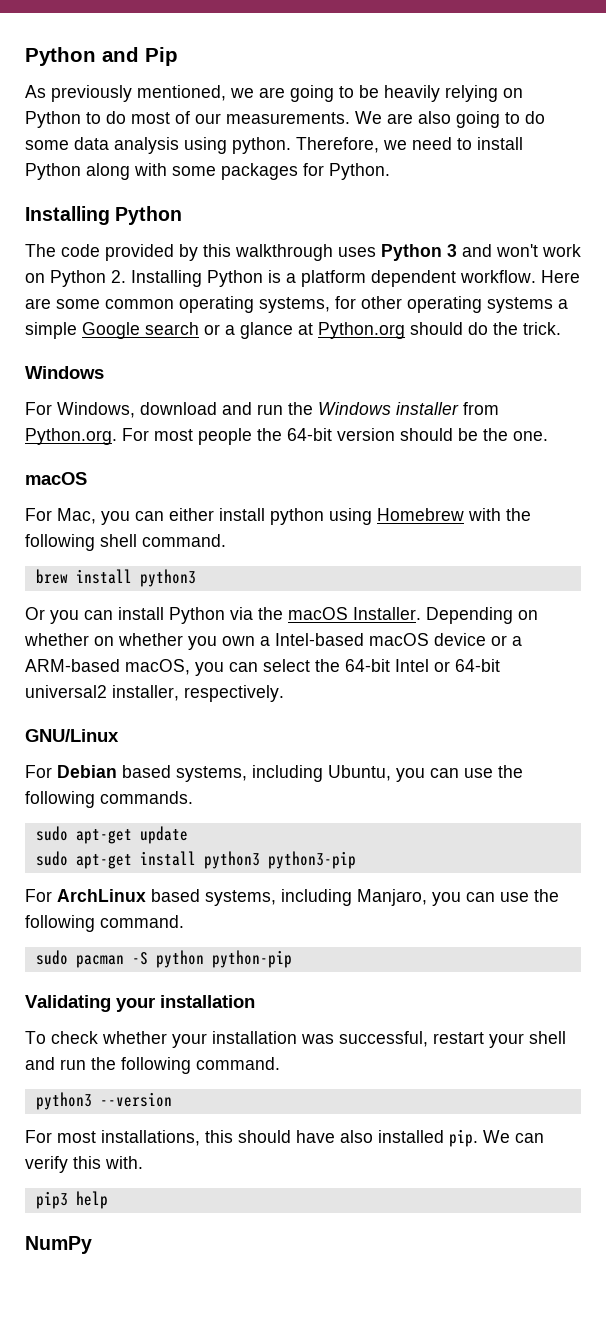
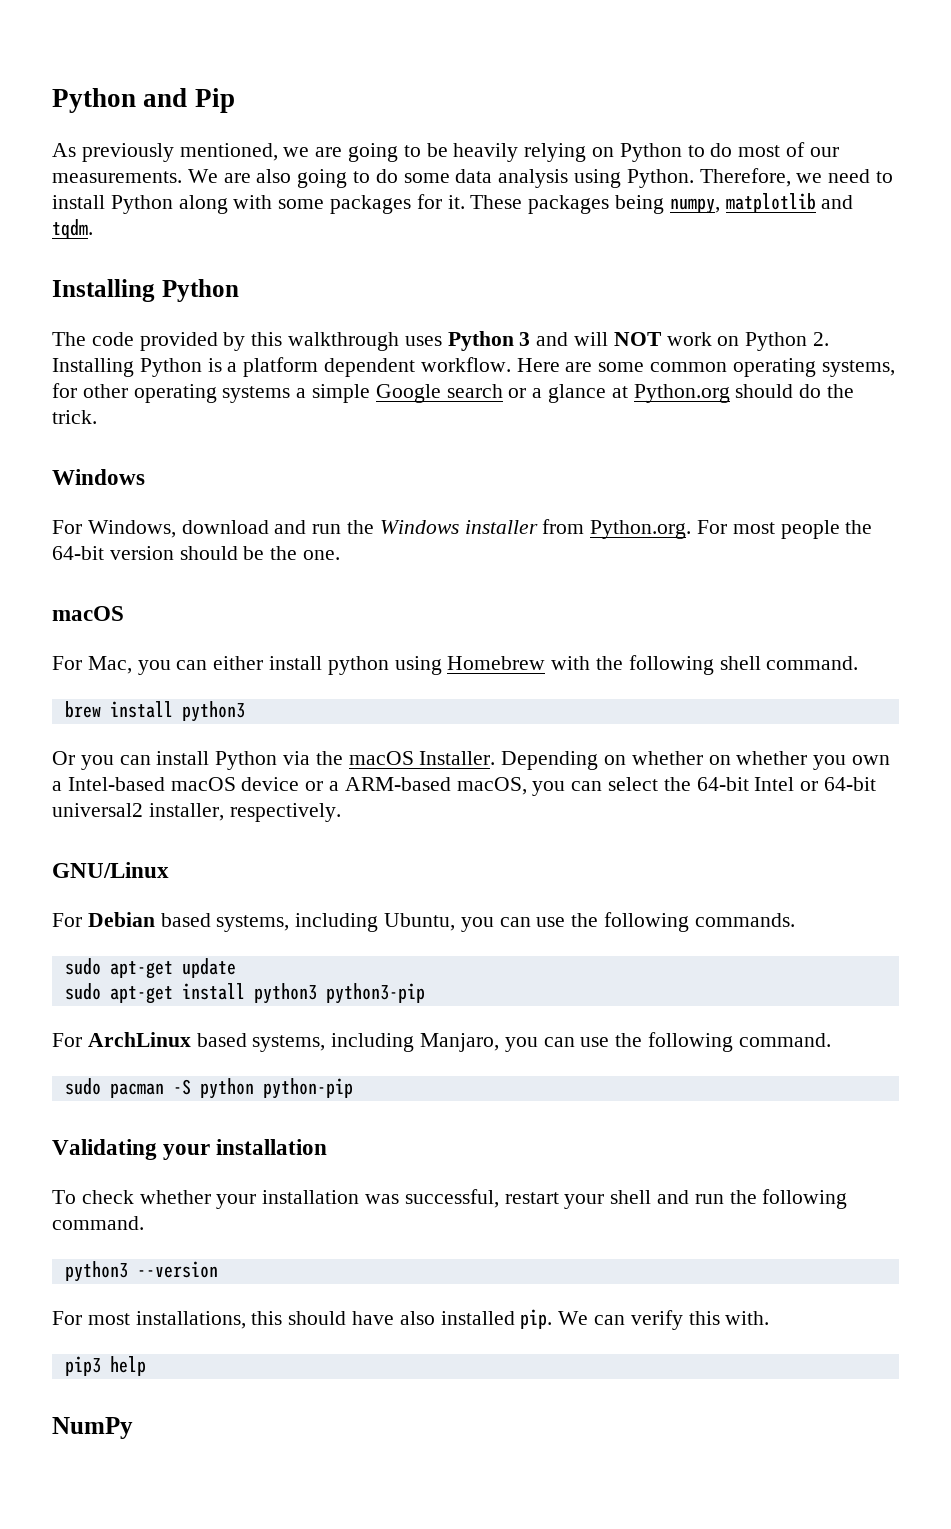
[232,137,291,154] python. -> [626,169,694,188] Python.
[329,163,390,180] Python. -> [447,193,854,214] [52,219,93,239] it. These packages being numpy, matplotlib and tqdm.
[496,244,538,257] won't -> [574,332,662,346] will NOT

